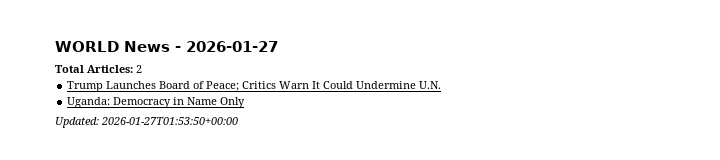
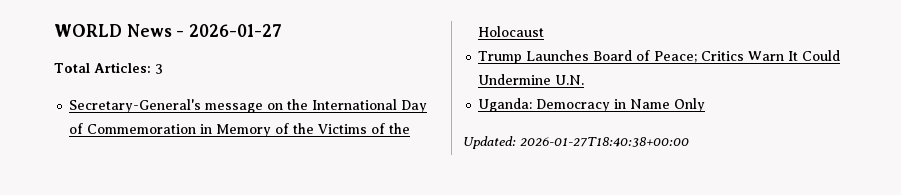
[136,65,142,73] 2 -> [154,64,163,74] [69,99,428,113] [69,123,411,137] [478,26,545,37] 3 // Secretary-General's message on the International Day of Commemoration in Memory of the Victims of the Holocaust
[101,117,238,125] 2026-01-27T01:53:50+00:00 -> [520,137,689,147] 2026-01-27T18:40:38+00:00

